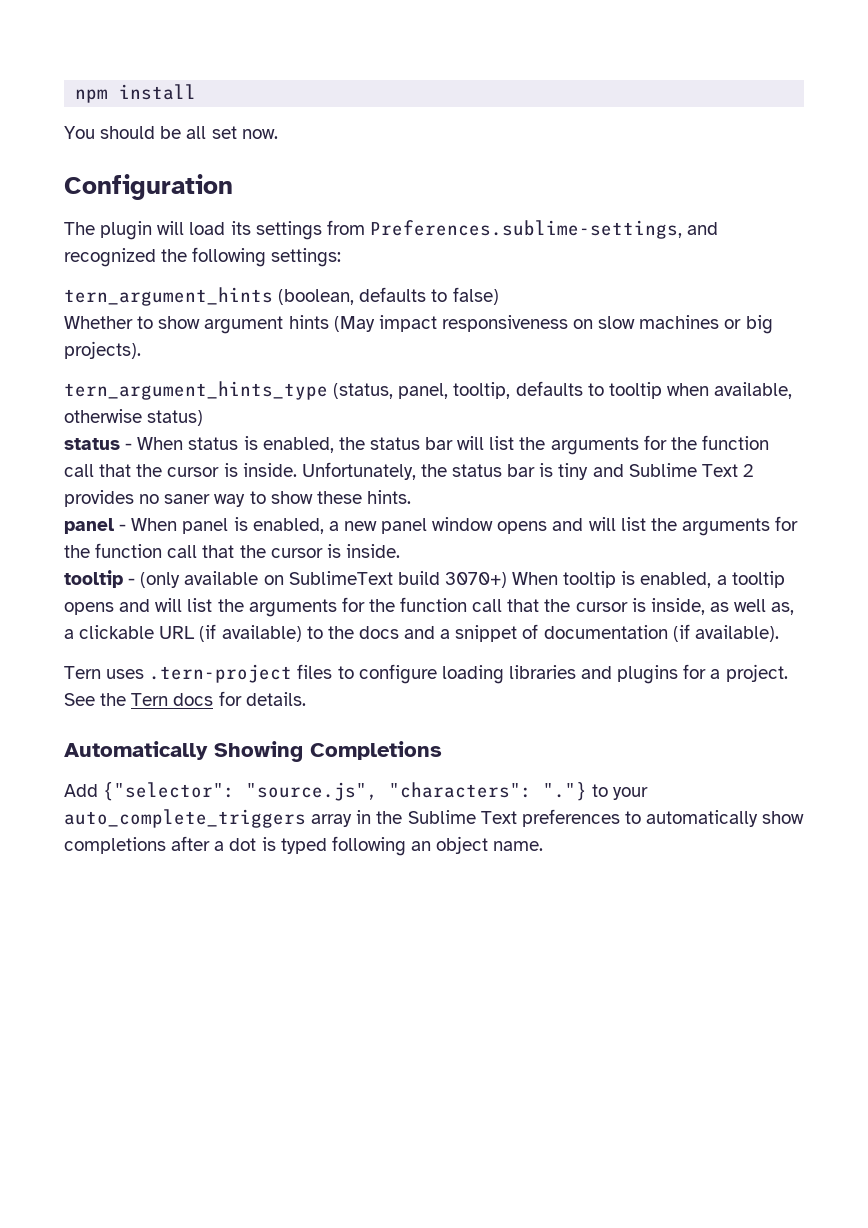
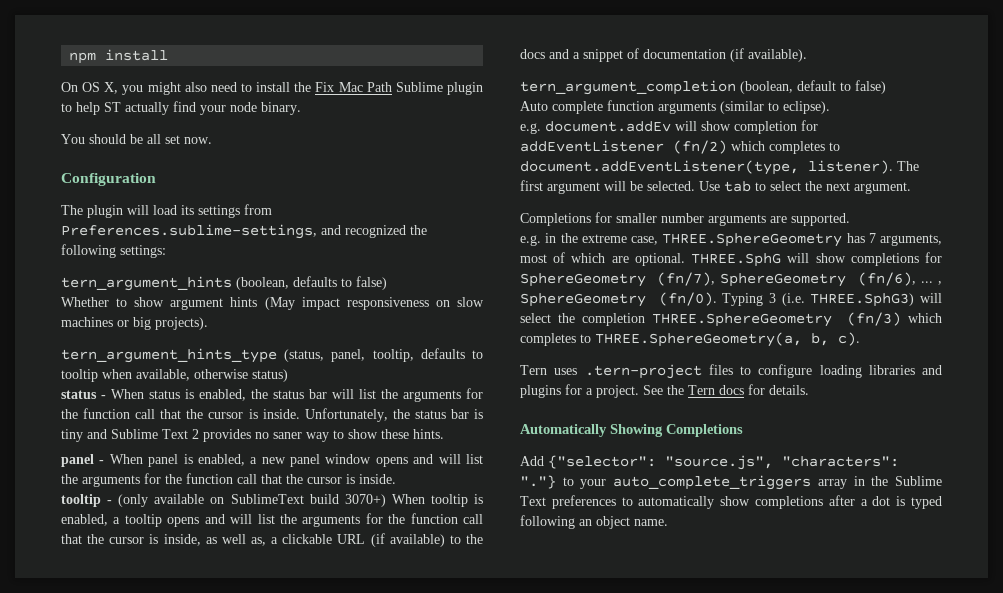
(197, 92) none -> [61,82,484,95] [61,101,301,115] // On OS X, you might also need to install the Fix Mac Path Sublime plugin to help ST actually find your node binary.
(779, 633) none -> [520,80,886,95] [520,100,830,114] [520,120,818,134] [520,140,840,154] [520,160,919,175] [520,180,911,194] [520,212,850,226] [520,233,942,247] [520,252,942,267] [520,272,942,287] [520,292,942,307] [520,312,942,327] [520,332,860,347] // tern_argument_completion (boolean, default to false) // Auto complete function arguments (similar to eclipse). // e.g. document.addEv will show completion for addEventListener (fn/2) which completes to document.addEventListener(type, listener). The first argument will be selected. Use tab to select the next argument. // Completions for smaller number arguments are supported. // e.g. in the extreme case, THREE.SphereGeometry has 7 arguments, most of which are optional. THREE.SphG will show completions for SphereGeometry (fn/7), SphereGeometry (fn/6), ... , SphereGeometry (fn/0). Typing 3 (i.e. THREE.SphG3) will select the completion THREE.SphereGeometry (fn/3) which completes to THREE.SphereGeometry(a, b, c).

